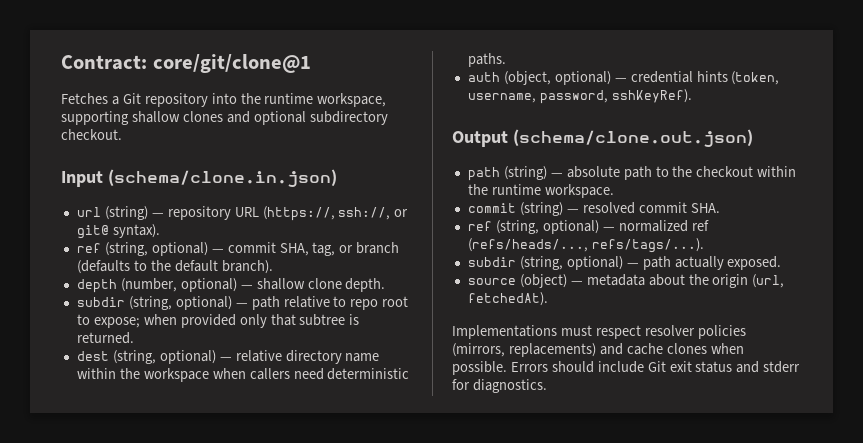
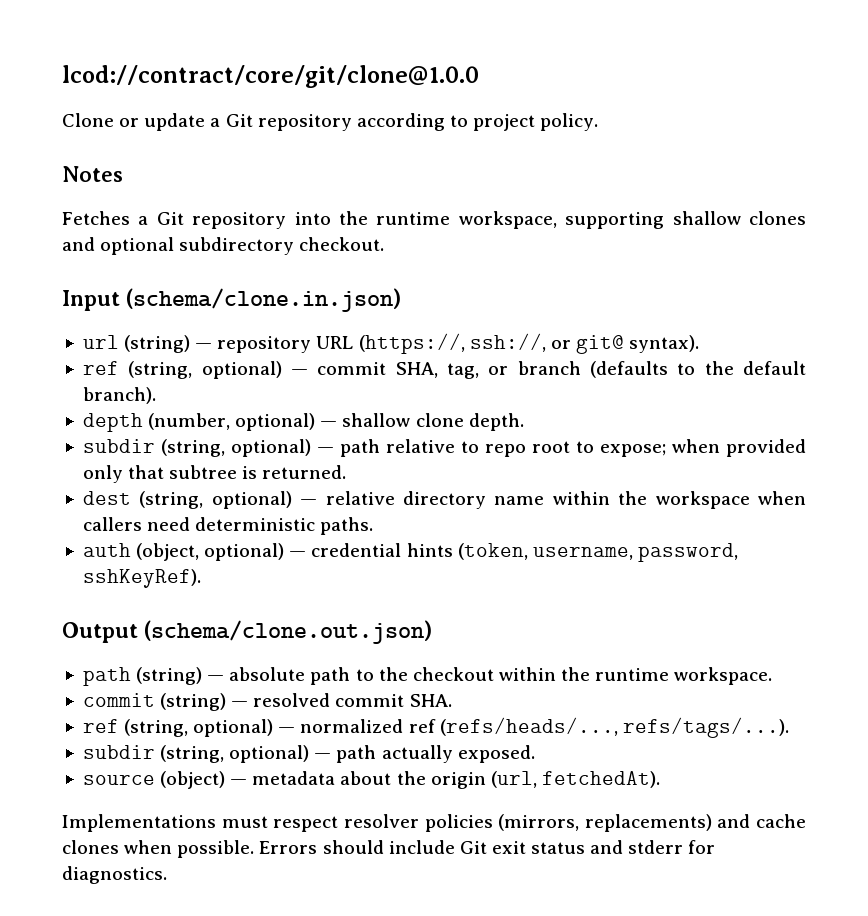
[61,54,311,73] Contract: core/git/clone@1 -> [62,65,479,88] [62,113,599,131] [62,166,123,182] lcod://contract/core/git/clone@1.0.0 // Clone or update a Git repository according to project policy. // Notes

